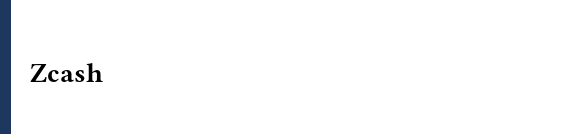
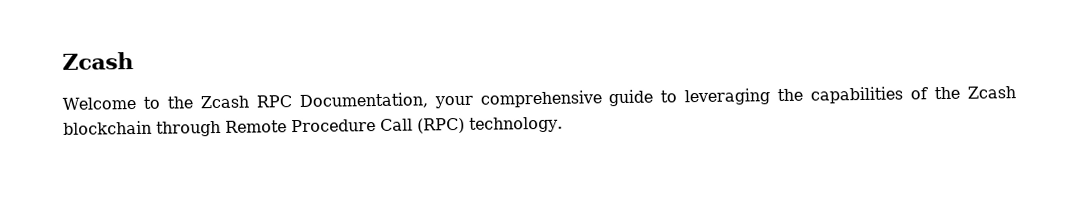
[30,63,103,82] Zcash -> [62,52,134,70] [62,86,1017,110] [63,116,563,137] Zcash // Welcome to the Zcash RPC Documentation, your comprehensive guide to leveraging the capabilities of the Zcash blockchain through Remote Procedure Call (RPC) technology.

